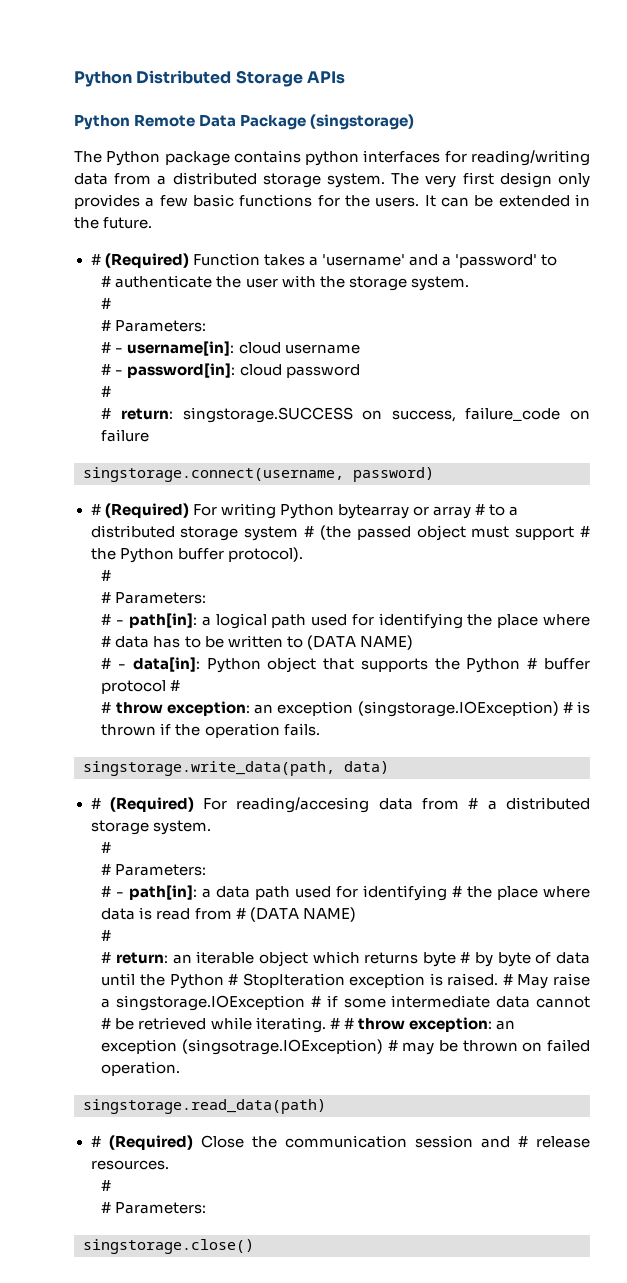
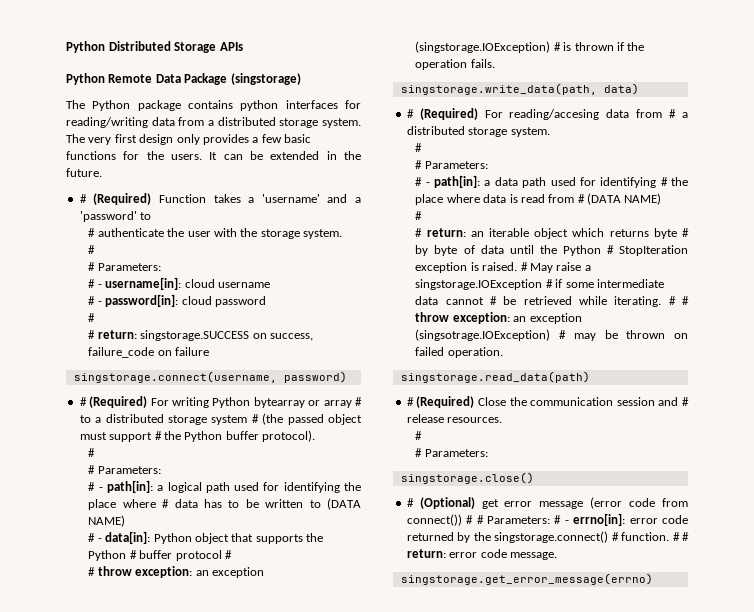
(254, 1246) none -> [406,497,688,509] [406,513,688,526] [406,531,689,543] [406,549,557,560] [400,573,653,585] // # (Optional) get error message (error code from connect()) # # Parameters: # - errno[in]: error code returned by the singstorage.connect() # function. # # return: error code message. // singstorage.get_error_message(errno)

